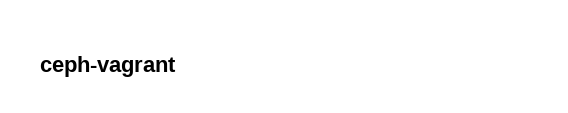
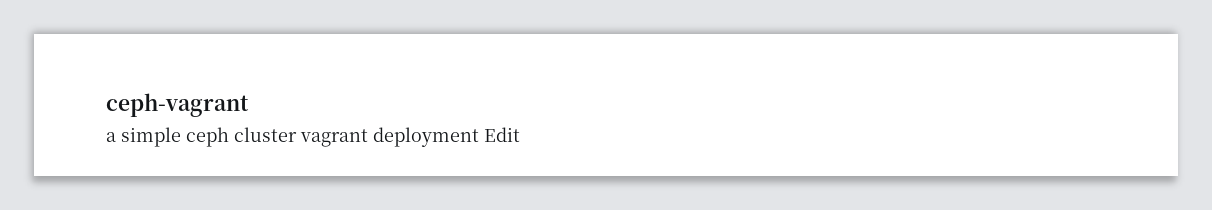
(176, 66) none -> [106,127,520,147] // a simple ceph cluster vagrant deployment Edit

